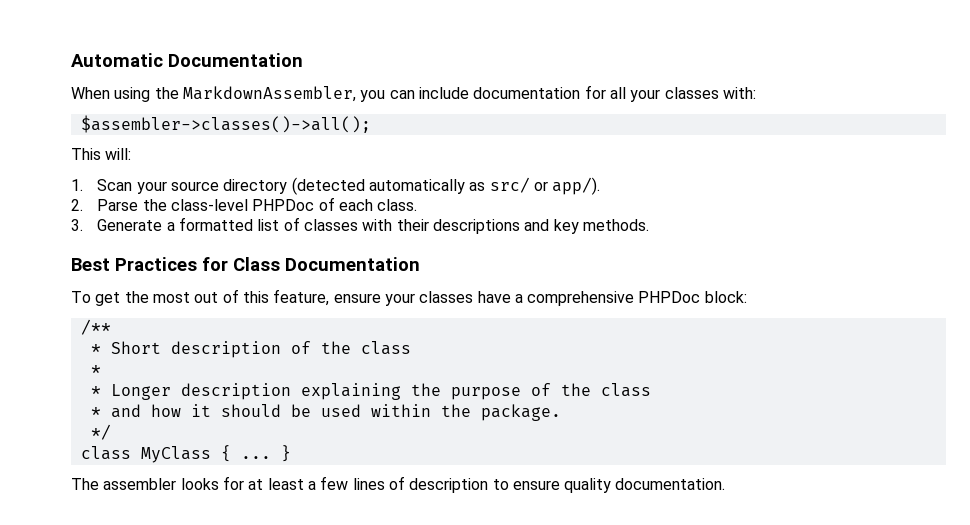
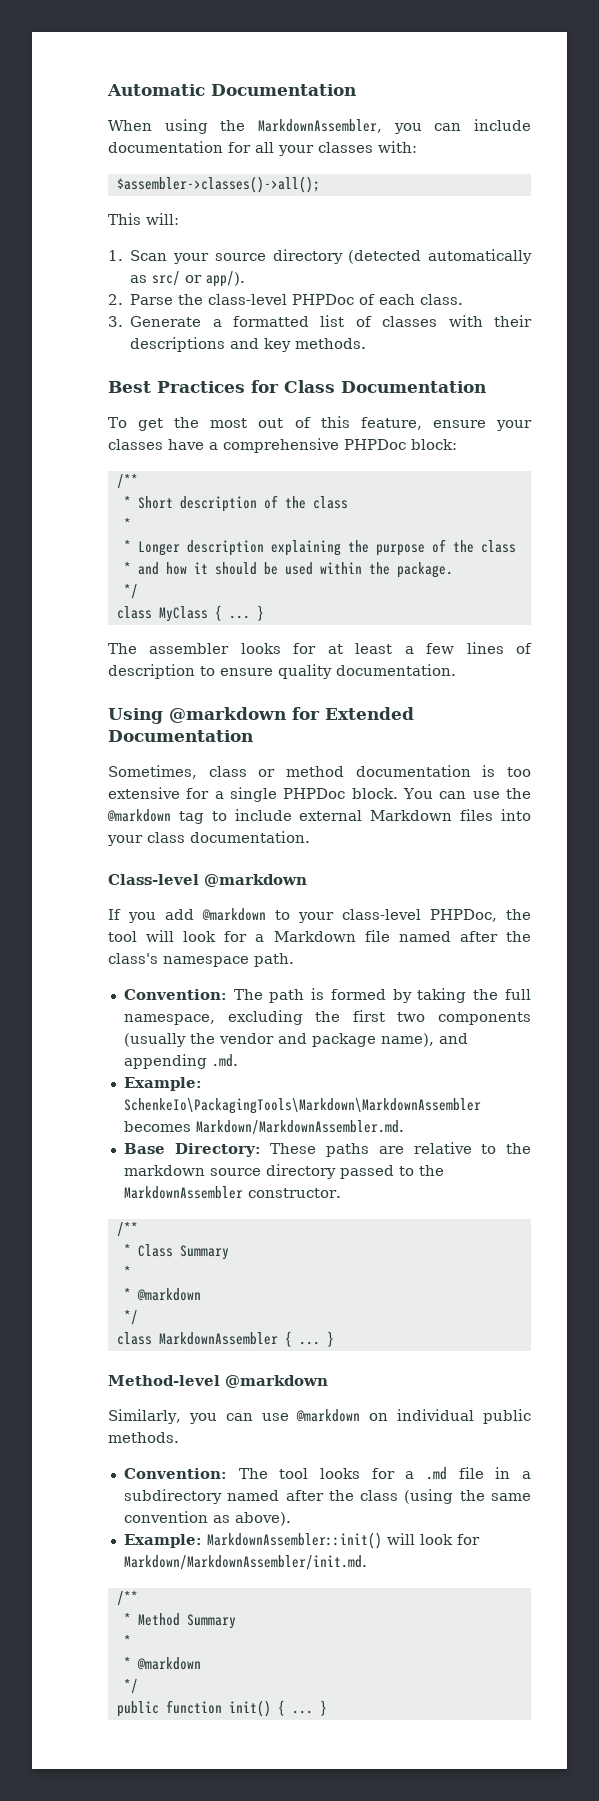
(726, 484) none -> [108,707,414,724] [108,730,253,742] [108,765,531,779] [108,787,531,802] [107,809,531,824] [107,831,310,846] [108,874,307,887] [108,908,531,923] [108,930,531,942] [108,953,294,967] [123,988,532,1003] [123,1010,531,1025] [123,1033,468,1047] [123,1054,238,1069] [123,1077,202,1091] [123,1098,481,1114] [123,1120,404,1135] [123,1142,531,1157] [123,1164,444,1179] [123,1186,341,1199] [116,1222,138,1237] [123,1244,229,1260] [123,1266,131,1278] [123,1288,201,1301] [123,1310,138,1325] [116,1331,334,1347] [108,1375,328,1388] [108,1409,531,1424] [108,1432,179,1443] [123,1467,531,1480] [123,1489,531,1504] [123,1511,291,1526] [123,1532,480,1549] [123,1555,367,1570] [116,1591,138,1606] [123,1613,236,1629] [123,1635,131,1647] [123,1657,201,1670] [123,1679,138,1694] [116,1700,327,1717] // Using @markdown for Extended Documentation // Sometimes, class or method documentation is too extensive for a single PHPDoc block. You can use the @markdown tag to include external Markdown files into your class documentation. // Class-level @markdown // If you add @markdown to your class-level PHPDoc, the tool will look for a Markdown file named after the class's namespace path. // Convention: The path is formed by taking the full namespace, excluding the first two components (usually the vendor and package name), and appending .md. // Example: SchenkeIo\PackagingTools\Markdown\MarkdownAssembler becomes Markdown/MarkdownAssembler.md. // Base Directory: These paths are relative to the markdown source directory passed to the MarkdownAssembler constructor. // /** // * Class Summary // * // * @markdown // */ // class MarkdownAssembler { ... } // Method-level @markdown // Similarly, you can use @markdown on individual public methods. // Convention: The tool looks for a .md file in a subdirectory named after the class (using the same convention as above). // Example: MarkdownAssembler::init() will look for Markdown/MarkdownAssembler/init.md. // /** // * Method Summary // * // * @markdown // */ // public function init() { ... }

